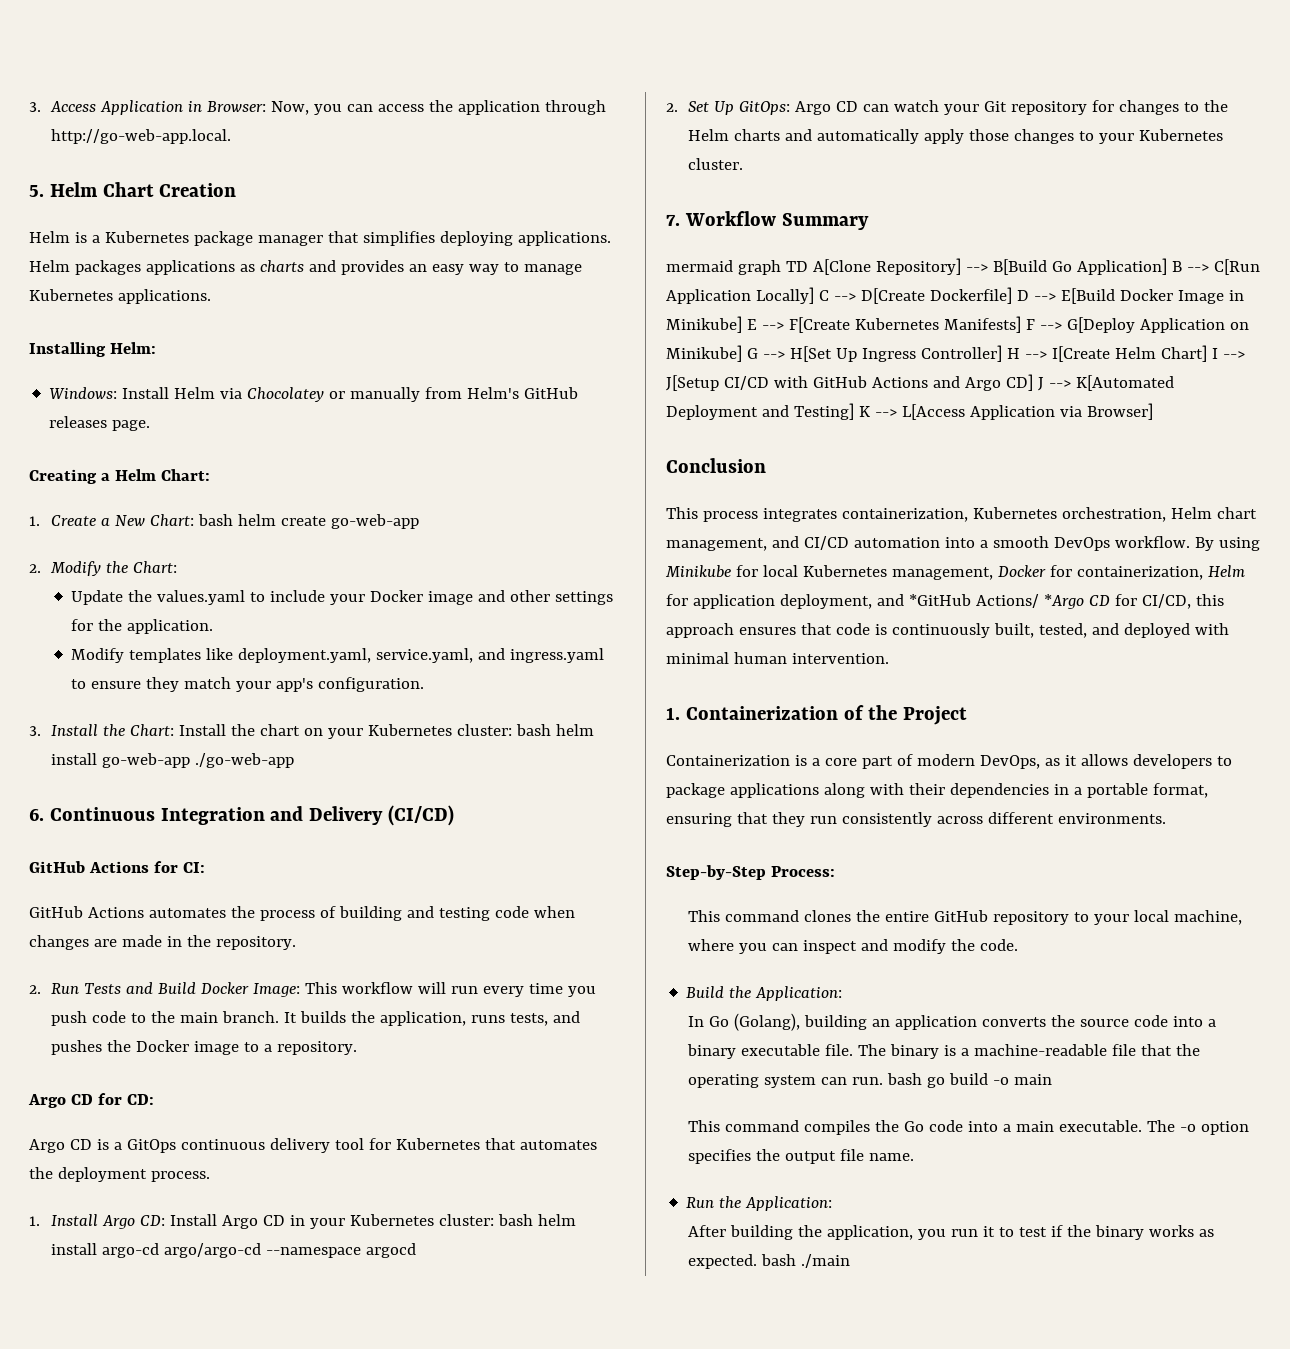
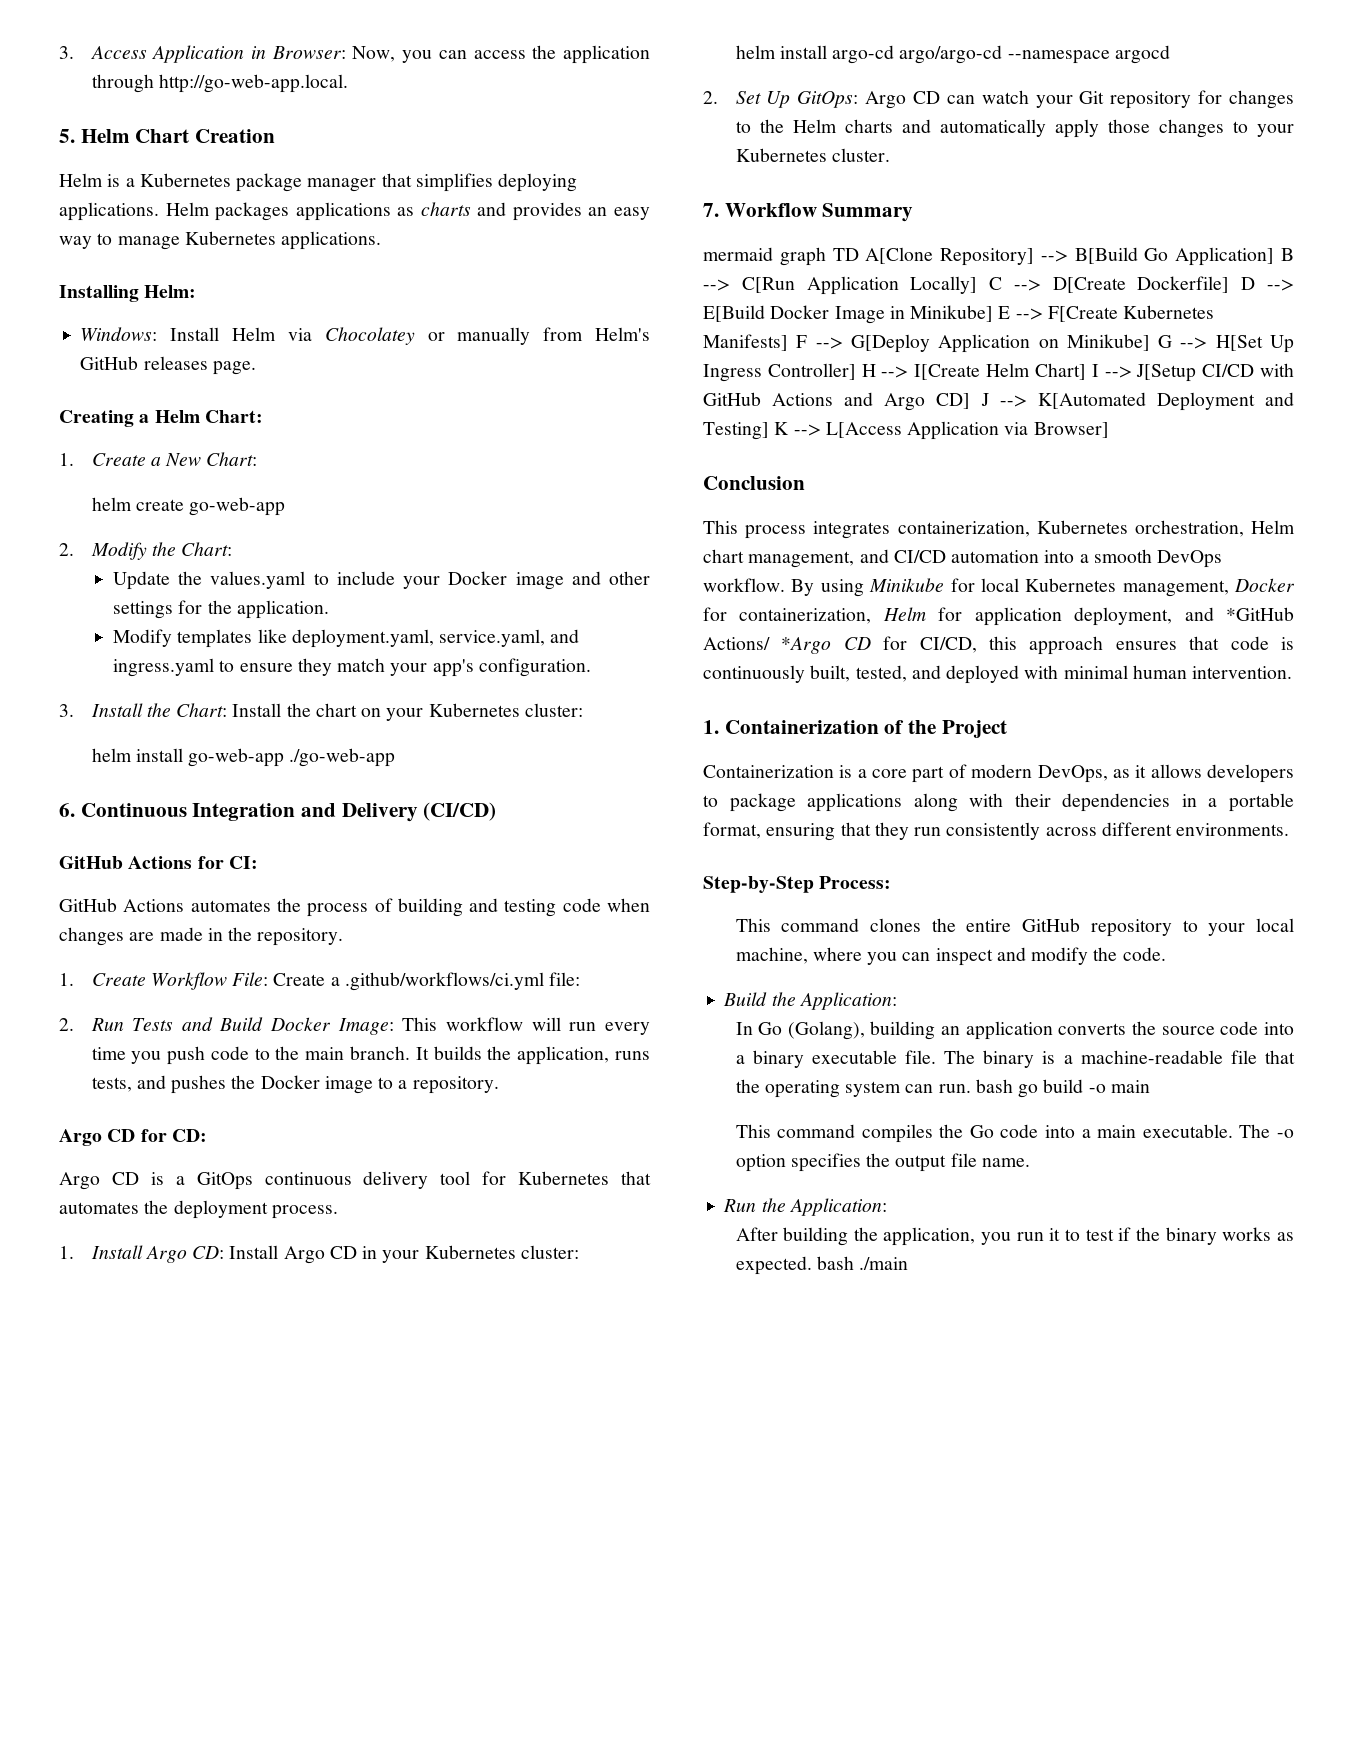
[198,514,234,526] bash -> (258, 459) //
[516,724,552,736] bash -> (583, 710) //
(296, 943) none -> [59,972,581,991] // 1. Create Workflow File: Create a .github/workflows/ci.yml file:
[498,1214,534,1226] bash -> (579, 1252) //

